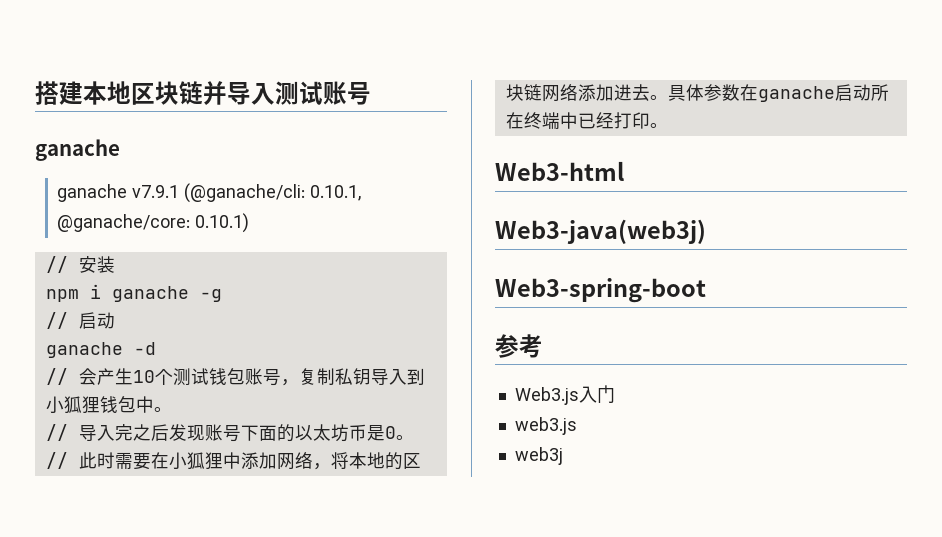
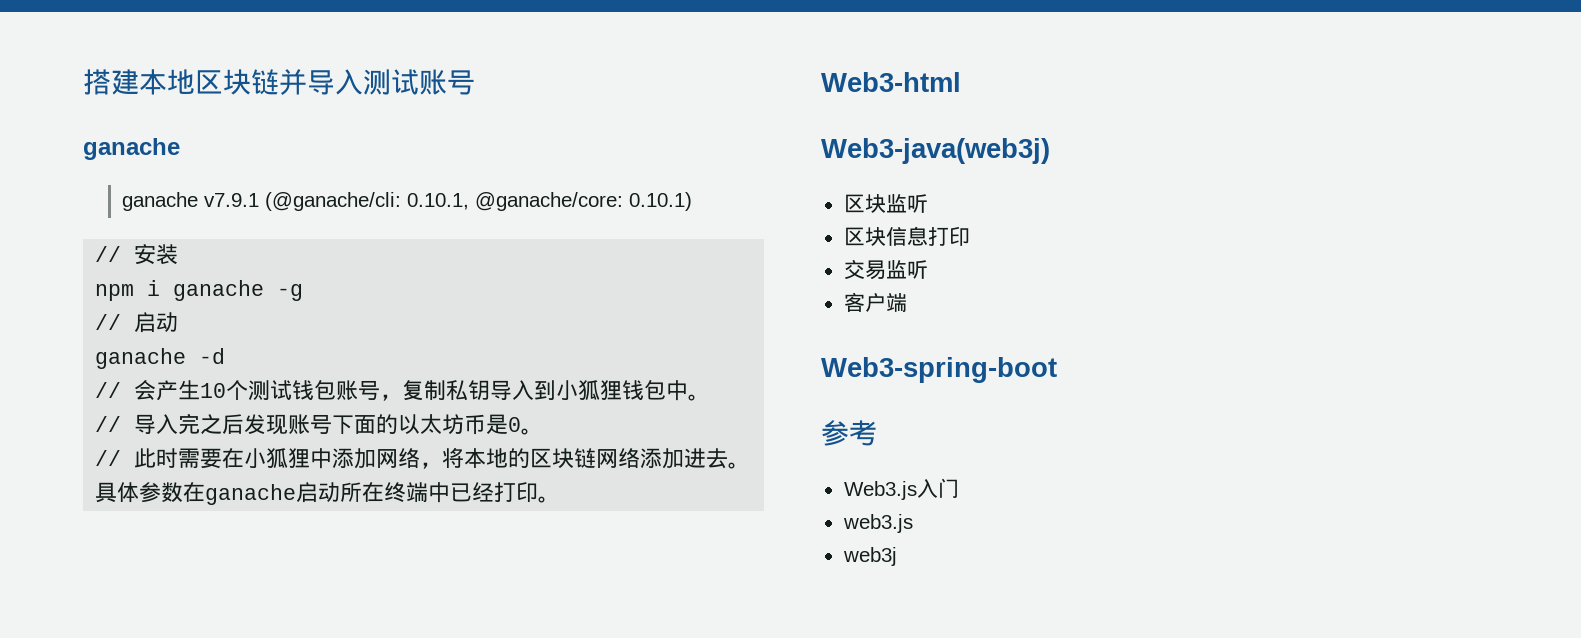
(706, 231) none -> [843,194,928,213] [843,226,970,246] [843,259,928,280] [843,292,907,312] // 区块监听 // 区块信息打印 // 交易监听 // 客户端

